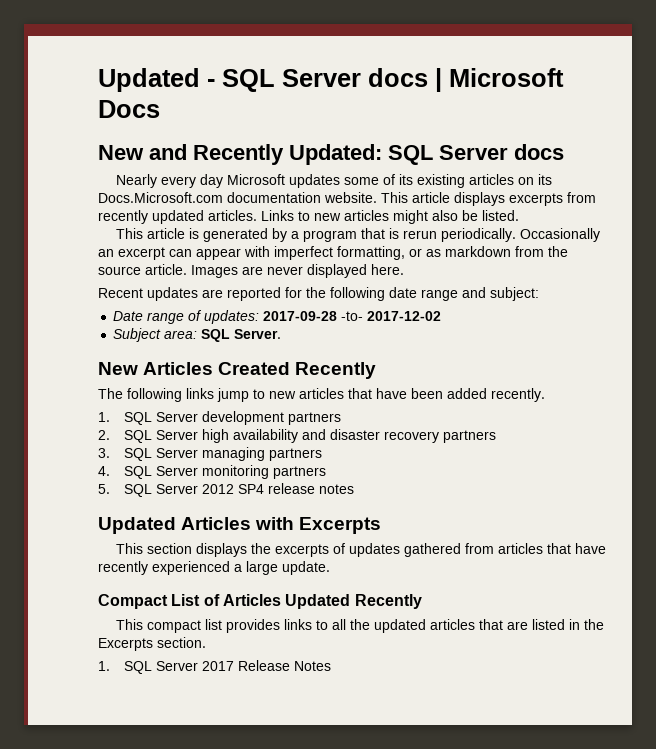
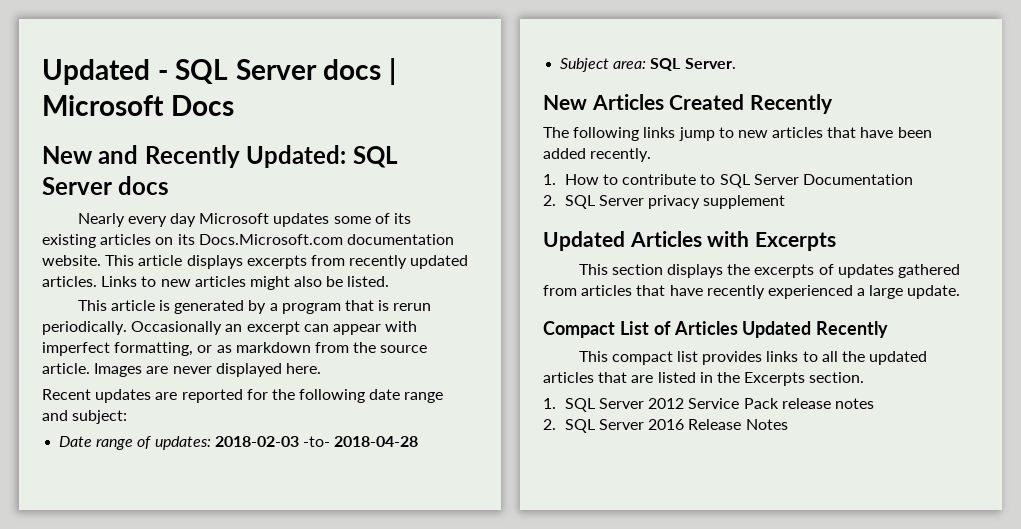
[263,311,442,321] 2017-09-28 -to- 2017-12-02 -> [214,436,419,447] 2018-02-03 -to- 2018-04-28
[124,411,342,425] [98,429,497,443] [98,447,323,461] [98,465,327,479] [98,483,355,497] SQL Server development partners // 2. SQL Server high availability and disaster recovery partners // 3. SQL Server managing partners // 4. SQL Server monitoring partners // 5. SQL Server 2012 SP4 release notes -> [564,174,913,188] [543,195,786,209] How to contribute to SQL Server Documentation // 2. SQL Server privacy supplement
[202,661,235,671] 2017 -> [648,398,874,409] [543,419,685,433] 2012 Service Pack release notes // 2. SQL Server 2016

